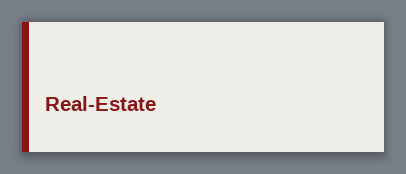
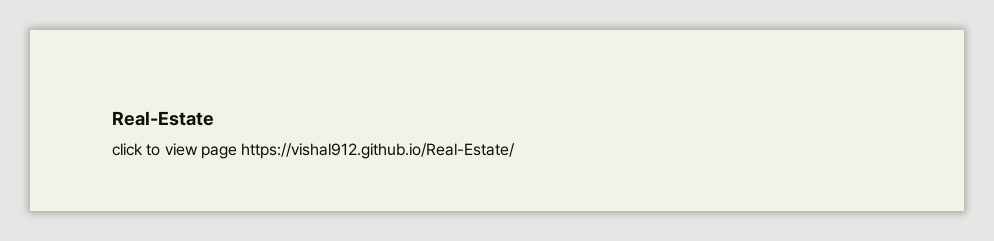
(156, 103) none -> [112,143,516,159] // click to view page https://vishal912.github.io/Real-Estate/

